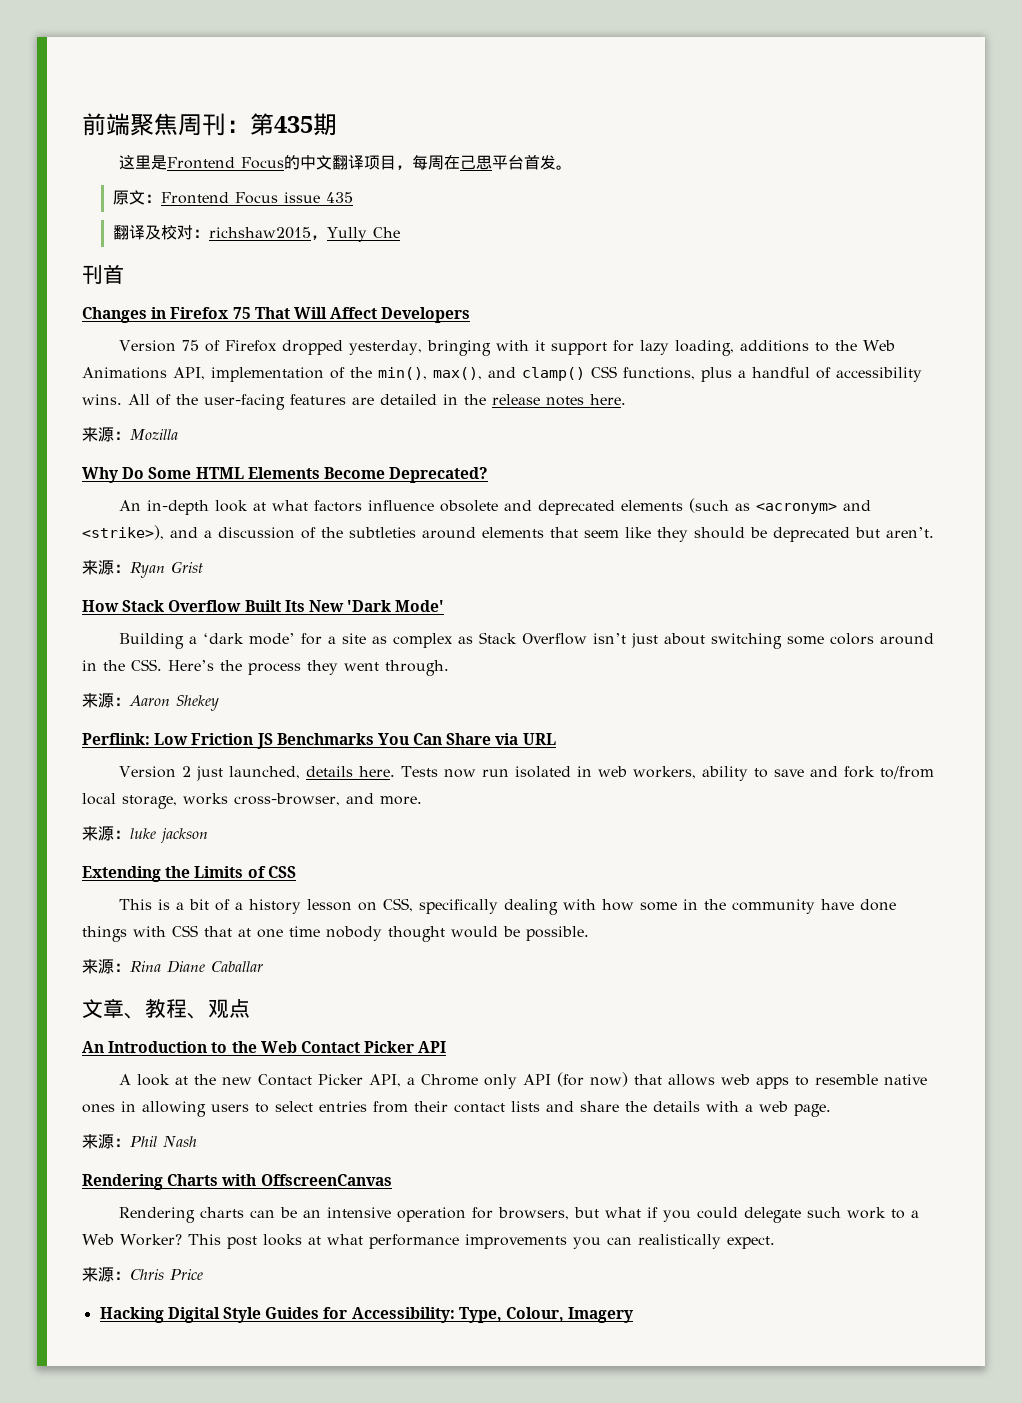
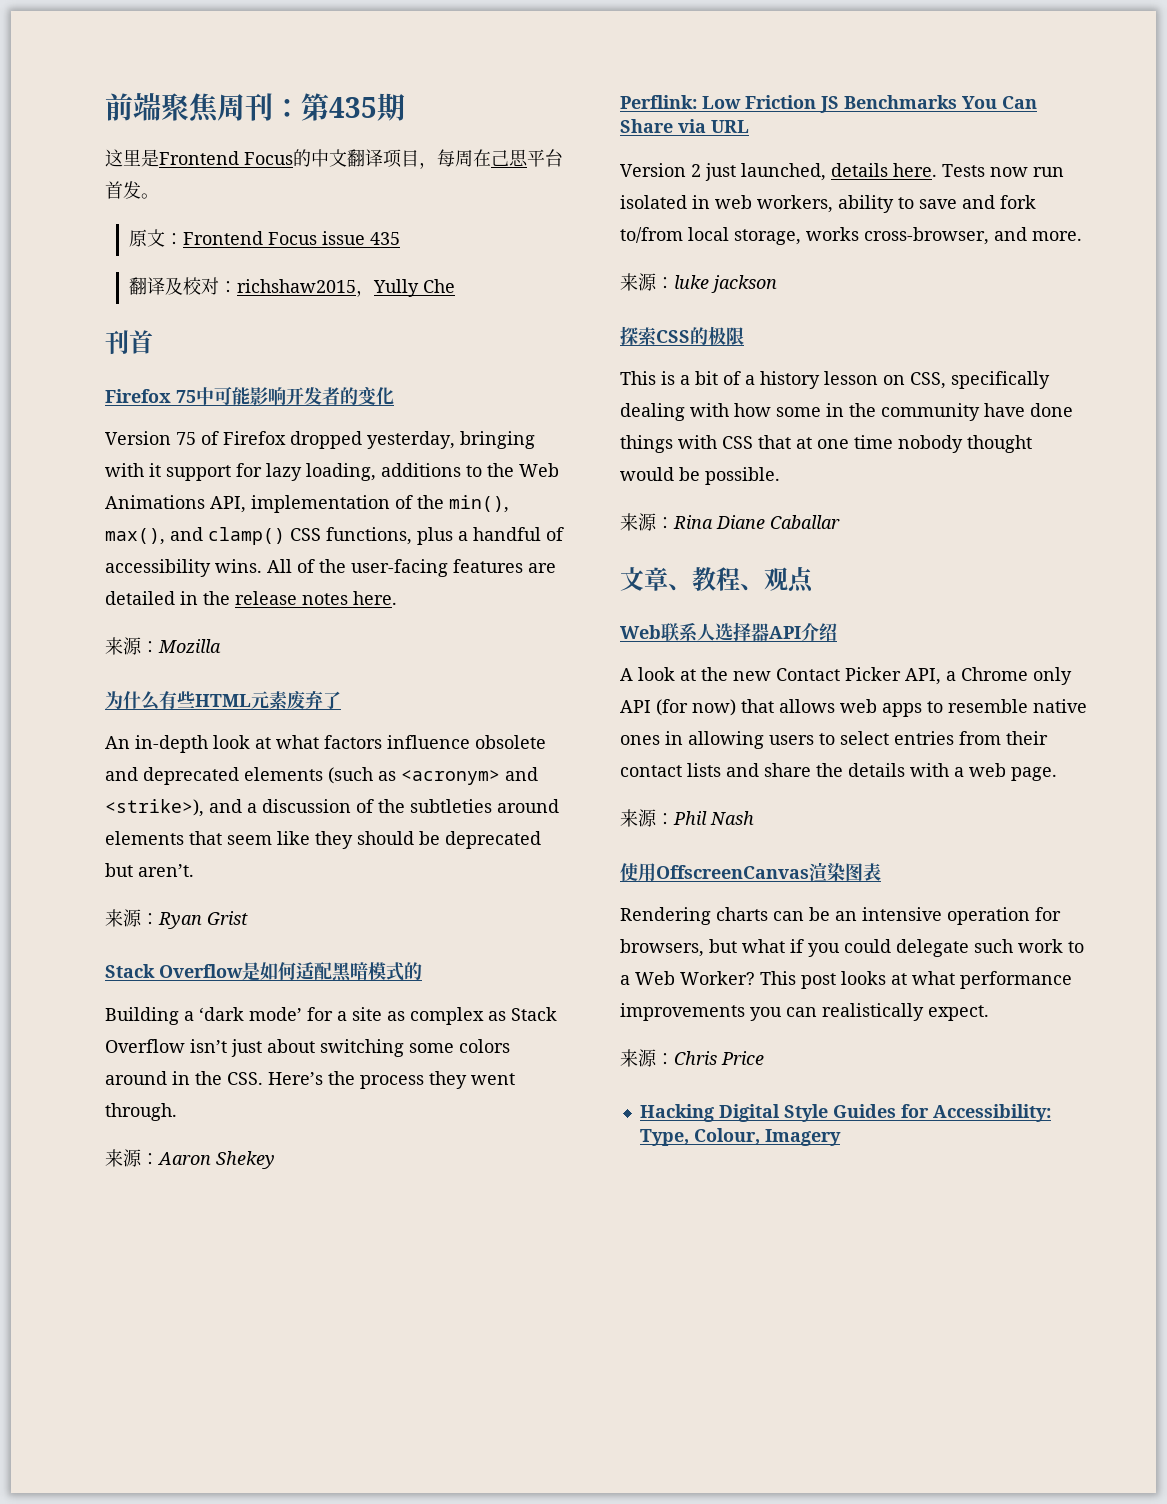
[82,307,471,323] Changes in Firefox 75 That Will Affect Developers -> [105,386,394,406] Firefox 75中可能影响开发者的变化
[82,467,489,483] Why Do Some HTML Elements Become Deprecated? -> [105,690,341,710] 为什么有些HTML元素废弃了
[82,600,445,612] How Stack Overflow Built Its New 'Dark Mode' -> [105,962,422,982] Stack Overflow是如何适配黑暗模式的
[82,866,296,882] Extending the Limits of CSS -> [620,326,744,346] 探索CSS的极限
[82,1041,447,1053] An Introduction to the Web Contact Picker API -> [620,622,837,642] Web联系人选择器API介绍
[82,1174,257,1190] Rendering Charts with -> [620,863,656,882] 使用
(392, 1180) none -> [809,862,881,881] 渲染图表

